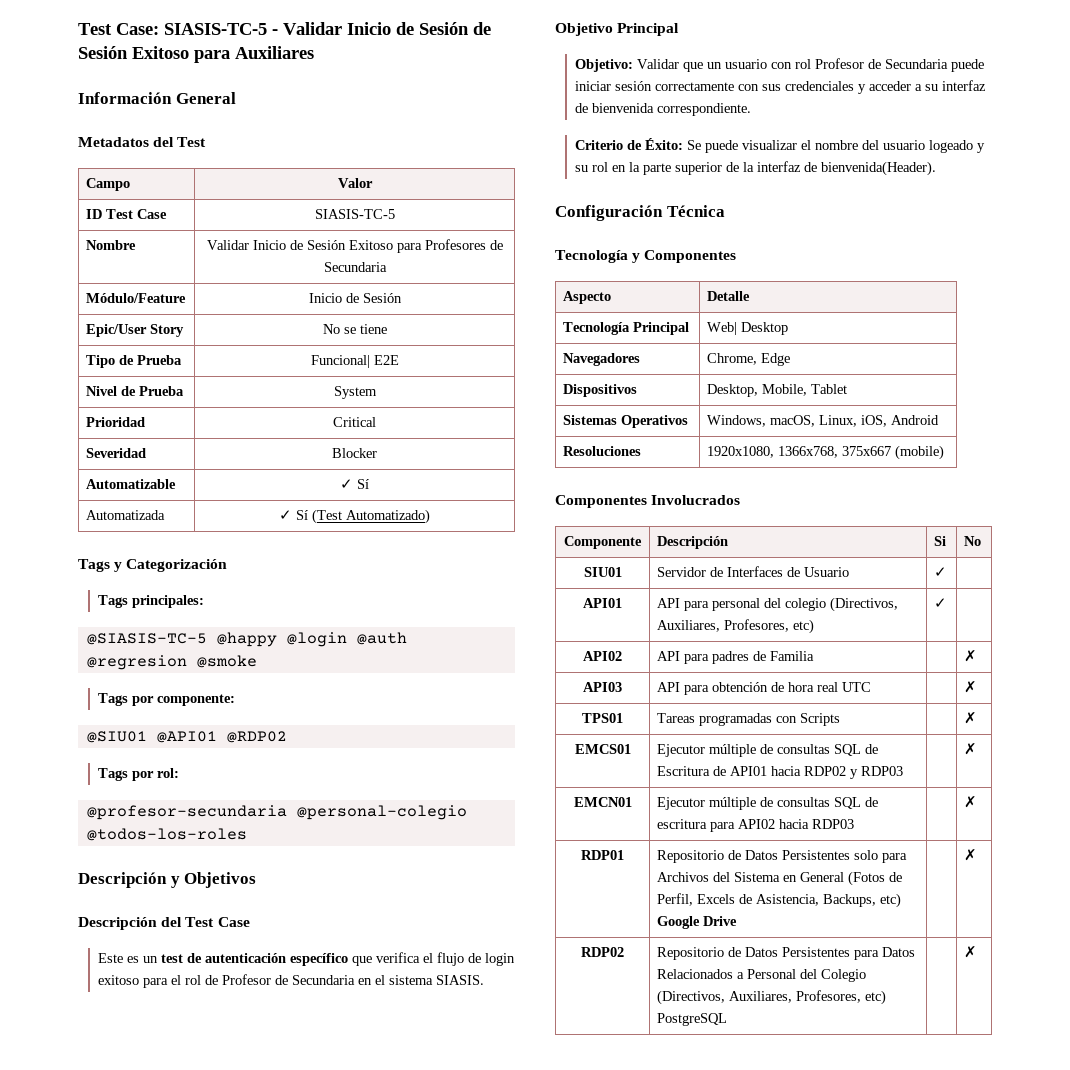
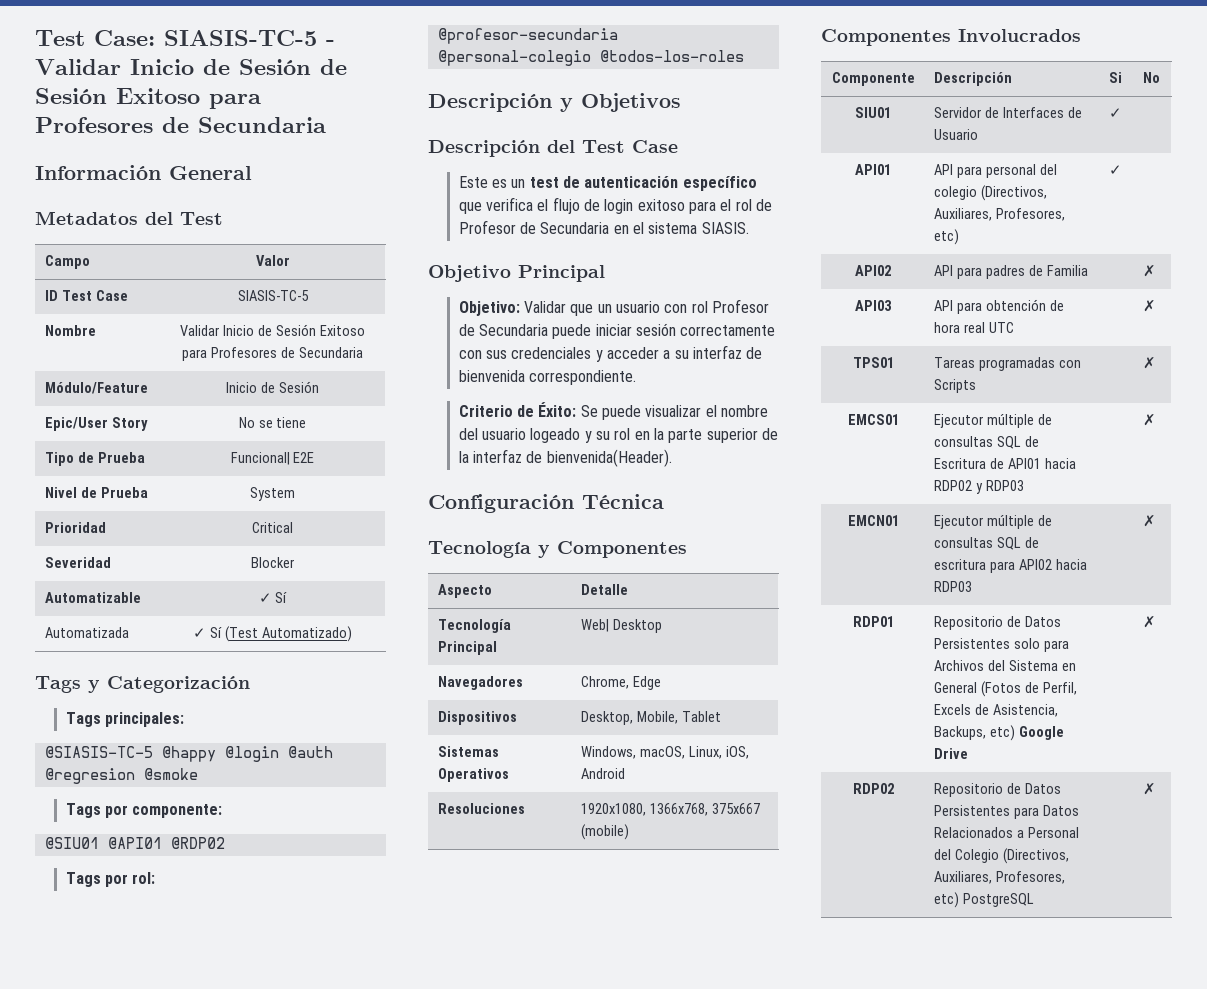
[235,46,314,59] Auxiliares -> [35,117,326,133] Profesores de Secundaria

